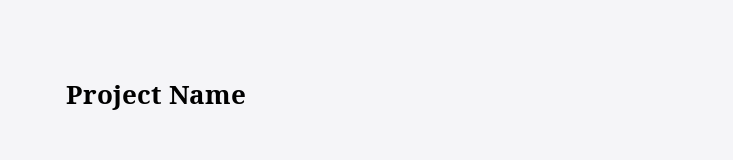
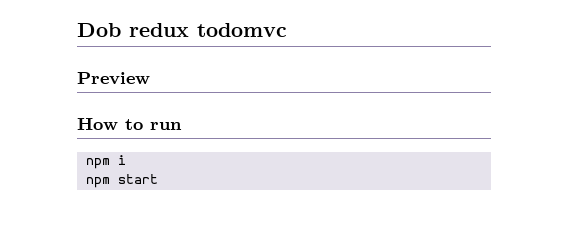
[66,85,247,110] Project Name -> [77,23,287,37] [77,72,150,85] [77,118,182,130] [85,155,126,169] [85,174,158,188] Dob redux todomvc // Preview // How to run // npm i // npm start

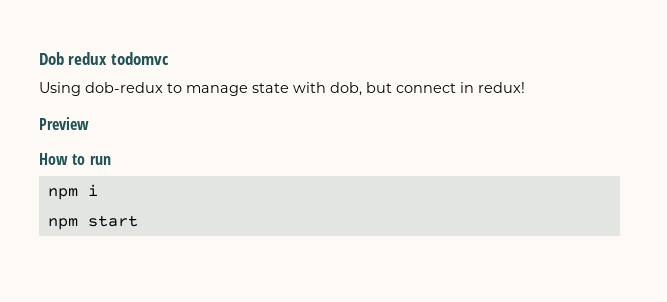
(287, 30) none -> [39,82,525,96] // Using dob-redux to manage state with dob, but connect in redux!

